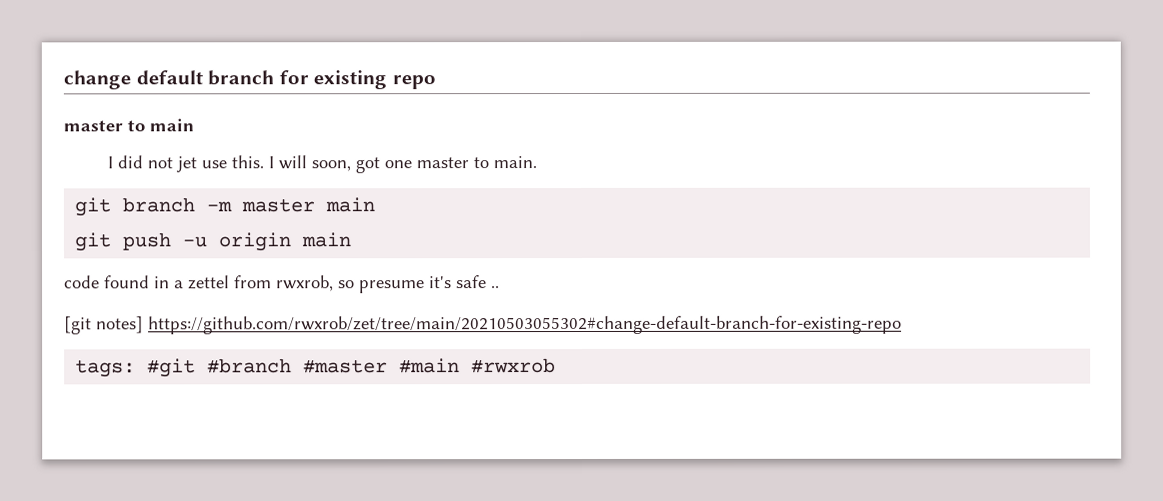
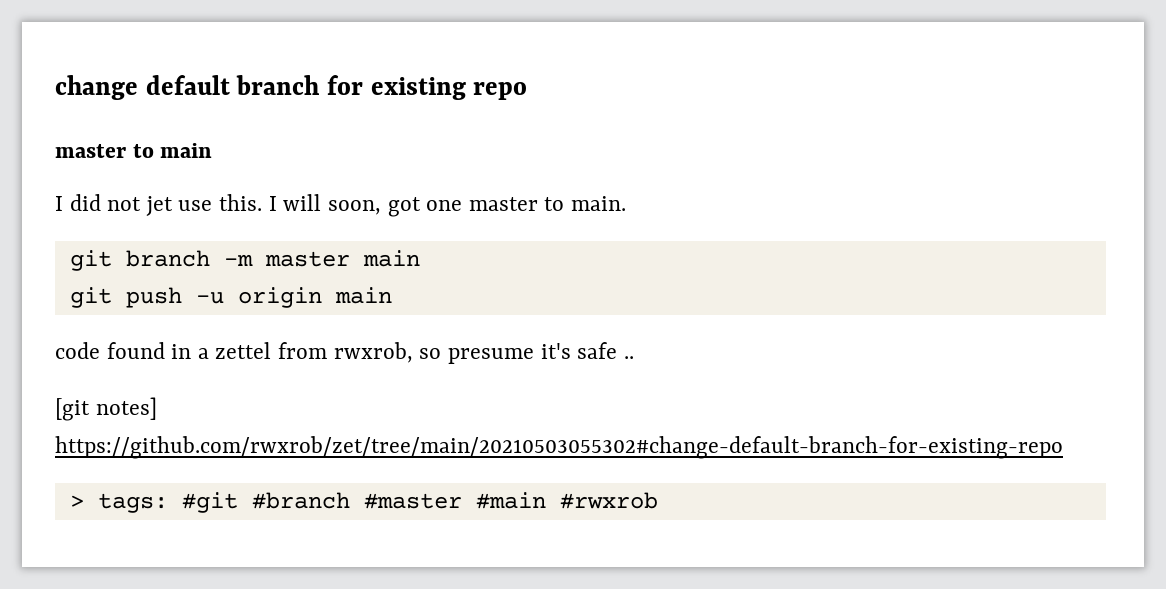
(902, 325) none -> [69,495,84,508] >

